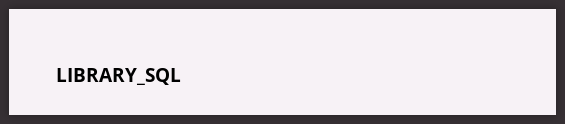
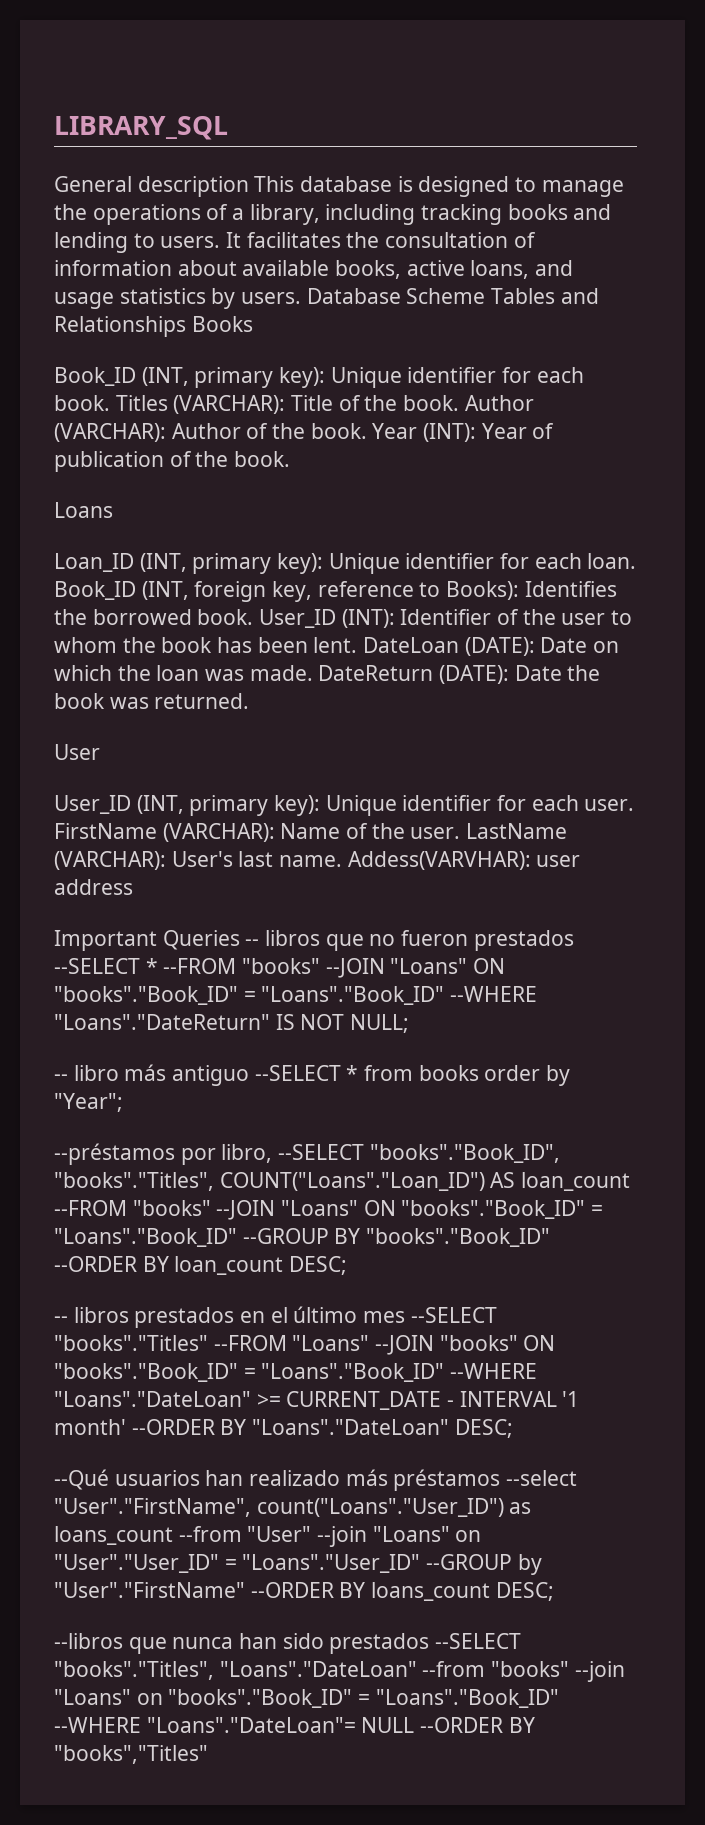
(181, 76) none -> [54,176,624,197] [54,204,612,225] [54,232,536,253] [54,260,574,279] [54,288,599,309] [54,316,253,337] [54,367,584,388] [54,395,534,414] [54,423,555,442] [54,451,291,472] [54,502,113,518] [54,553,637,574] [54,581,617,602] [54,609,633,628] [54,637,620,656] [54,665,601,684] [54,693,250,709] [54,744,100,760] [54,795,635,816] [54,823,568,842] [54,851,581,870] [54,879,133,895] [54,930,574,951] [54,958,506,978] [54,986,538,1005] [54,1014,410,1033] [54,1064,571,1086] [54,1093,123,1112] [54,1143,560,1165] [54,1172,631,1191] [54,1200,604,1220] [54,1228,551,1247] [54,1256,348,1275] [54,1306,497,1328] [54,1335,556,1355] [54,1363,538,1382] [54,1391,580,1410] [54,1419,513,1438] [54,1469,578,1491] [54,1498,532,1517] [54,1526,482,1547] [54,1554,542,1575] [54,1582,554,1601] [54,1633,522,1654] [54,1661,625,1682] [54,1689,559,1708] [54,1717,535,1733] [54,1745,208,1764] // General description This database is designed to manage the operations of a library, including tracking books and lending to users. It facilitates the consultation of information about available books, active loans, and usage statistics by users. Database Scheme Tables and Relationships Books // Book_ID (INT, primary key): Unique identifier for each book. Titles (VARCHAR): Title of the book. Author (VARCHAR): Author of the book. Year (INT): Year of publication of the book. // Loans // Loan_ID (INT, primary key): Unique identifier for each loan. Book_ID (INT, foreign key, reference to Books): Identifies the borrowed book. User_ID (INT): Identifier of the user to whom the book has been lent. DateLoan (DATE): Date on which the loan was made. DateReturn (DATE): Date the book was returned. // User // User_ID (INT, primary key): Unique identifier for each user. FirstName (VARCHAR): Name of the user. LastName (VARCHAR): User's last name. Addess(VARVHAR): user address // Important Queries -- libros que no fueron prestados --SELECT * --FROM "books" --JOIN "Loans" ON "books"."Book_ID" = "Loans"."Book_ID" --WHERE "Loans"."DateReturn" IS NOT NULL; // -- libro más antiguo --SELECT * from books order by "Year"; // --préstamos por libro, --SELECT "books"."Book_ID", "books"."Titles", COUNT("Loans"."Loan_ID") AS loan_count --FROM "books" --JOIN "Loans" ON "books"."Book_ID" = "Loans"."Book_ID" --GROUP BY "books"."Book_ID" --ORDER BY loan_count DESC; // -- libros prestados en el último mes --SELECT "books"."Titles" --FROM "Loans" --JOIN "books" ON "books"."Book_ID" = "Loans"."Book_ID" --WHERE "Loans"."DateLoan" >= CURRENT_DATE - INTERVAL '1 month' --ORDER BY "Loans"."DateLoan" DESC; // --Qué usuarios han realizado más préstamos --select "User"."FirstName", count("Loans"."User_ID") as loans_count --from "User" --join "Loans" on "User"."User_ID" = "Loans"."User_ID" --GROUP by "User"."FirstName" --ORDER BY loans_count DESC; // --libros que nunca han sido prestados --SELECT "books"."Titles", "Loans"."DateLoan" --from "books" --join "Loans" on "books"."Book_ID" = "Loans"."Book_ID" --WHERE "Loans"."DateLoan"= NULL --ORDER BY "books","Titles"

